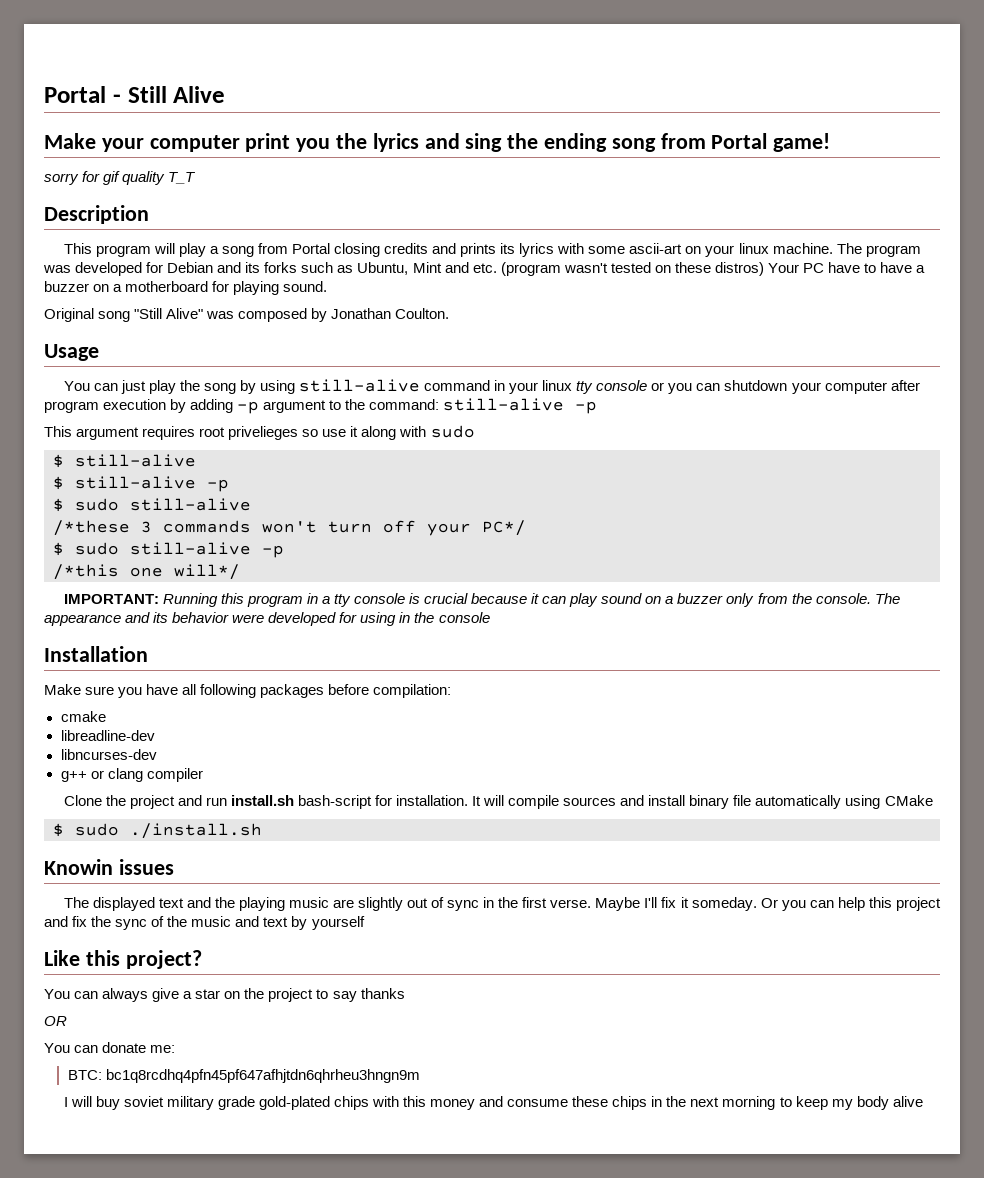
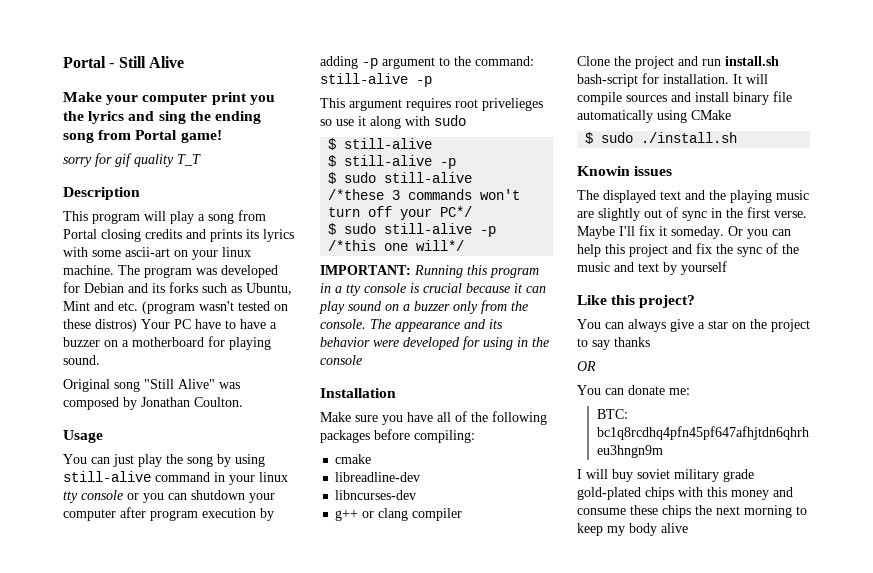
(197, 689) none -> [455,411,488,422] of the
[373,684,452,698] compilation: -> [414,430,475,443] compiling:
[651,1096,663,1107] in -> (691, 511) none

